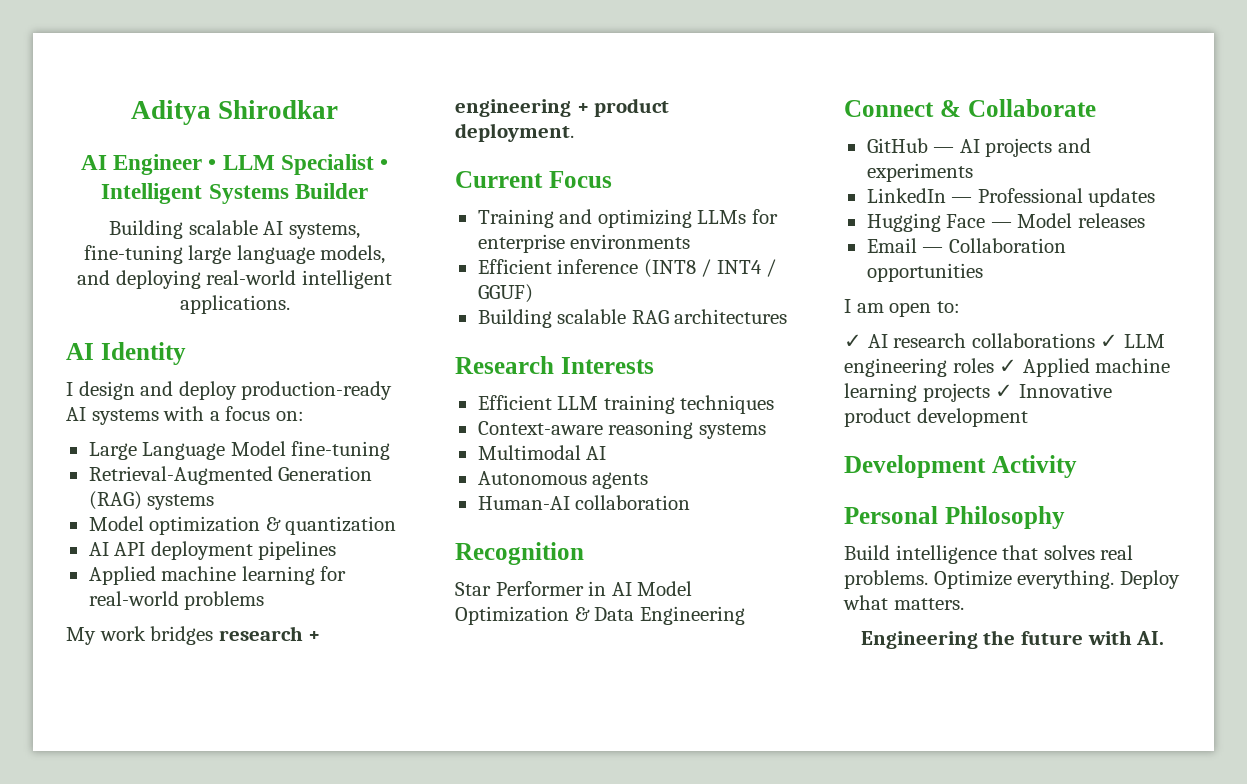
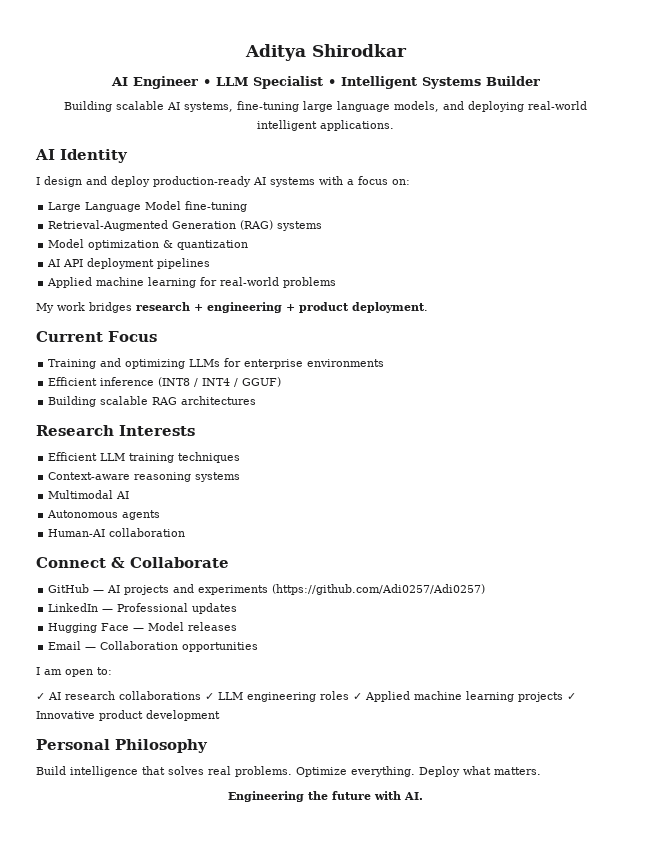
[455,542,584,565] [455,581,693,596] [455,606,745,625] // Recognition // Star Performer in AI Model Optimization & Data Engineering -> (186, 532) none
(973, 172) none -> [272,584,486,595] (https://github.com/Adi0257/Adi0257)
[844,455,1077,478] // Development Activity -> (220, 715) none

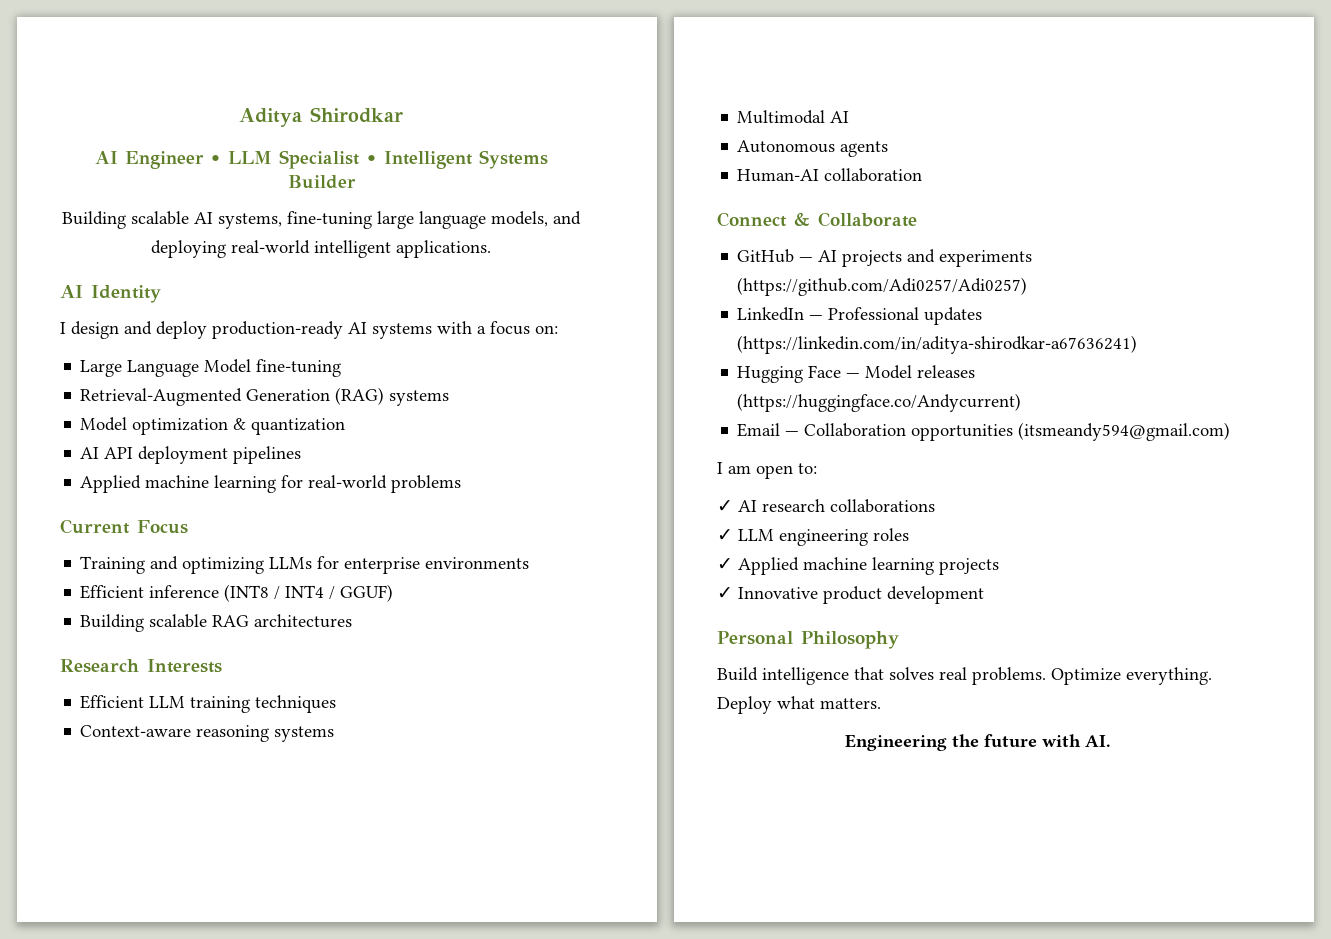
[36,302,428,313] // My work bridges research + engineering + product deployment. -> (462, 484) none
(238, 608) none -> [737,335,1138,354] (https://linkedin.com/in/aditya-shirodkar-a67636241)
(238, 626) none -> [737,393,1022,412] (https://huggingface.co/Andycurrent)
(259, 647) none -> [1018,422,1231,441] (itsmeandy594@gmail.com)
(201, 695) none -> (935, 506) //
(349, 695) none -> (909, 534) //
(563, 697) none -> (999, 566) //

